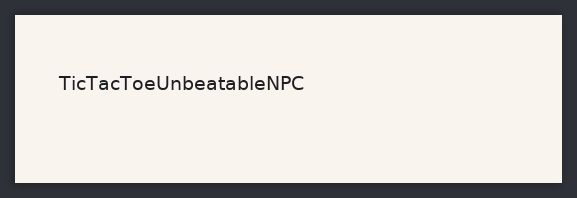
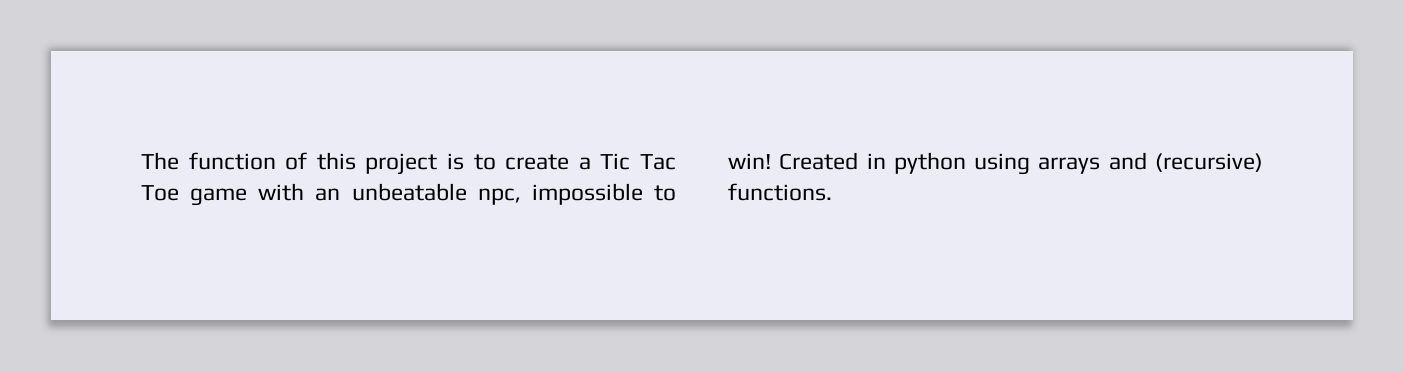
[58,76,304,90] TicTacToeUnbeatableNPC -> [141,152,677,175] [141,183,676,206] [728,152,1263,175] [728,183,832,201] The function of this project is to create a Tic Tac Toe game with an unbeatable npc, impossible to win! Created in python using arrays and (recursive) functions.

